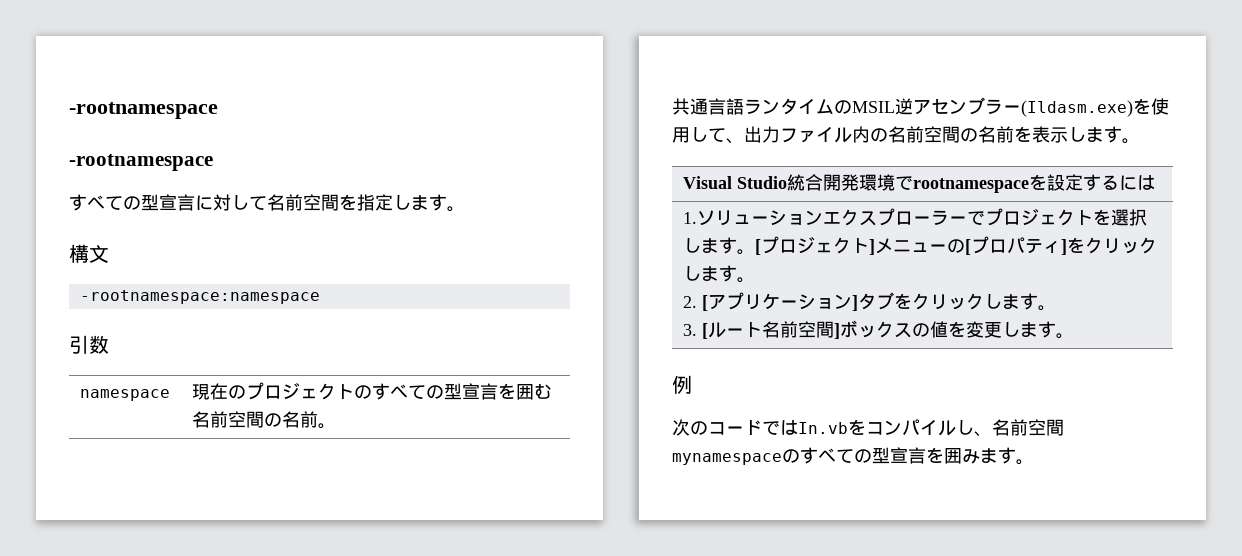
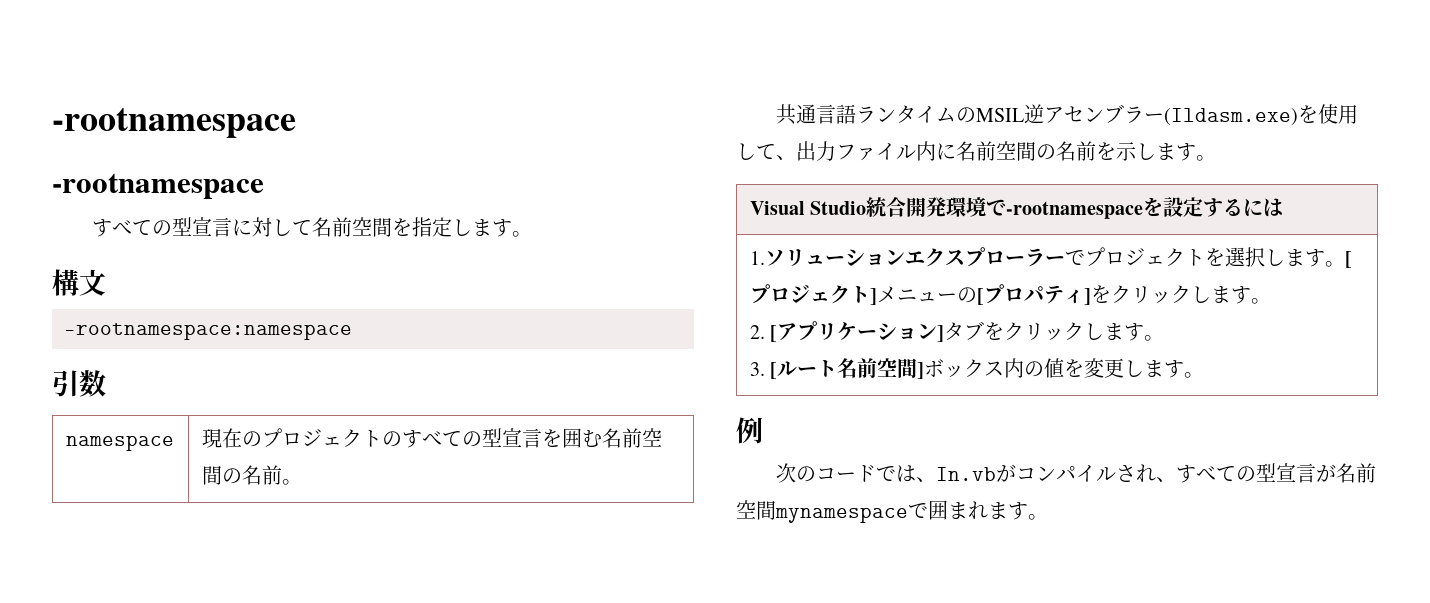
[870,128,888,142] の -> [936,143,956,160] に
[1032,126,1050,143] 表 -> (1116, 151) none
[912,178,1029,193] rootnamespace -> [1006,201,1144,219] -rootnamespace
(912, 330) none -> [1004,358,1025,378] 内
[798,419,866,435] In.vbを -> [916,464,1017,482] 、In.vbが
[956,419,1064,437] [672,447,980,465] し、名前空間mynamespaceのすべての型宣言を囲み -> [1116,463,1377,483] [736,500,988,523] され、すべての型宣言が名前空間mynamespaceで囲まれ

